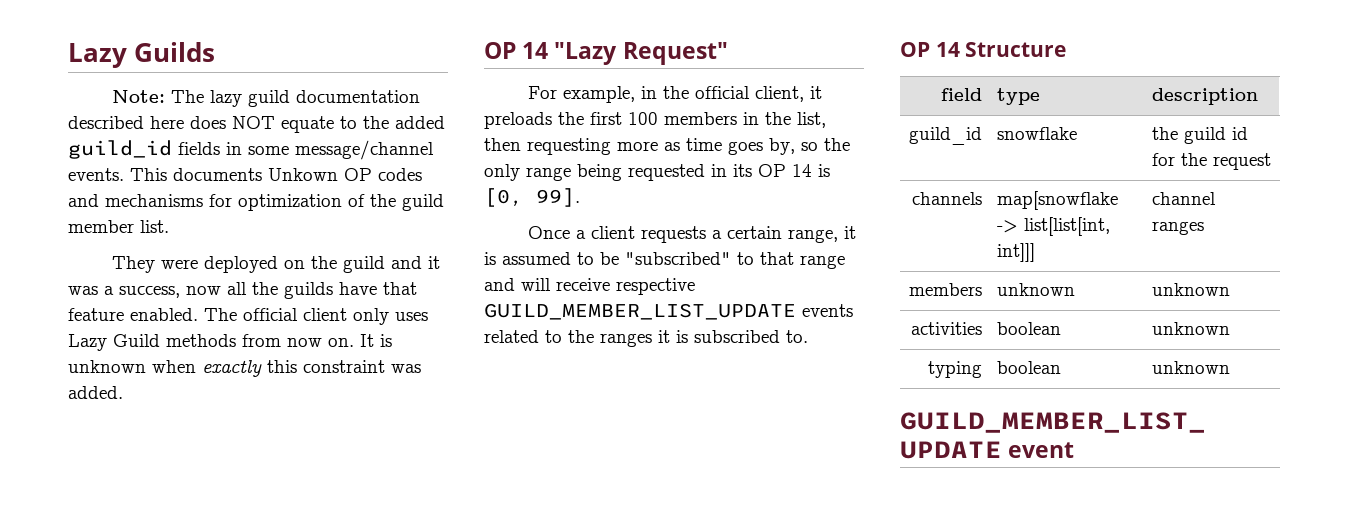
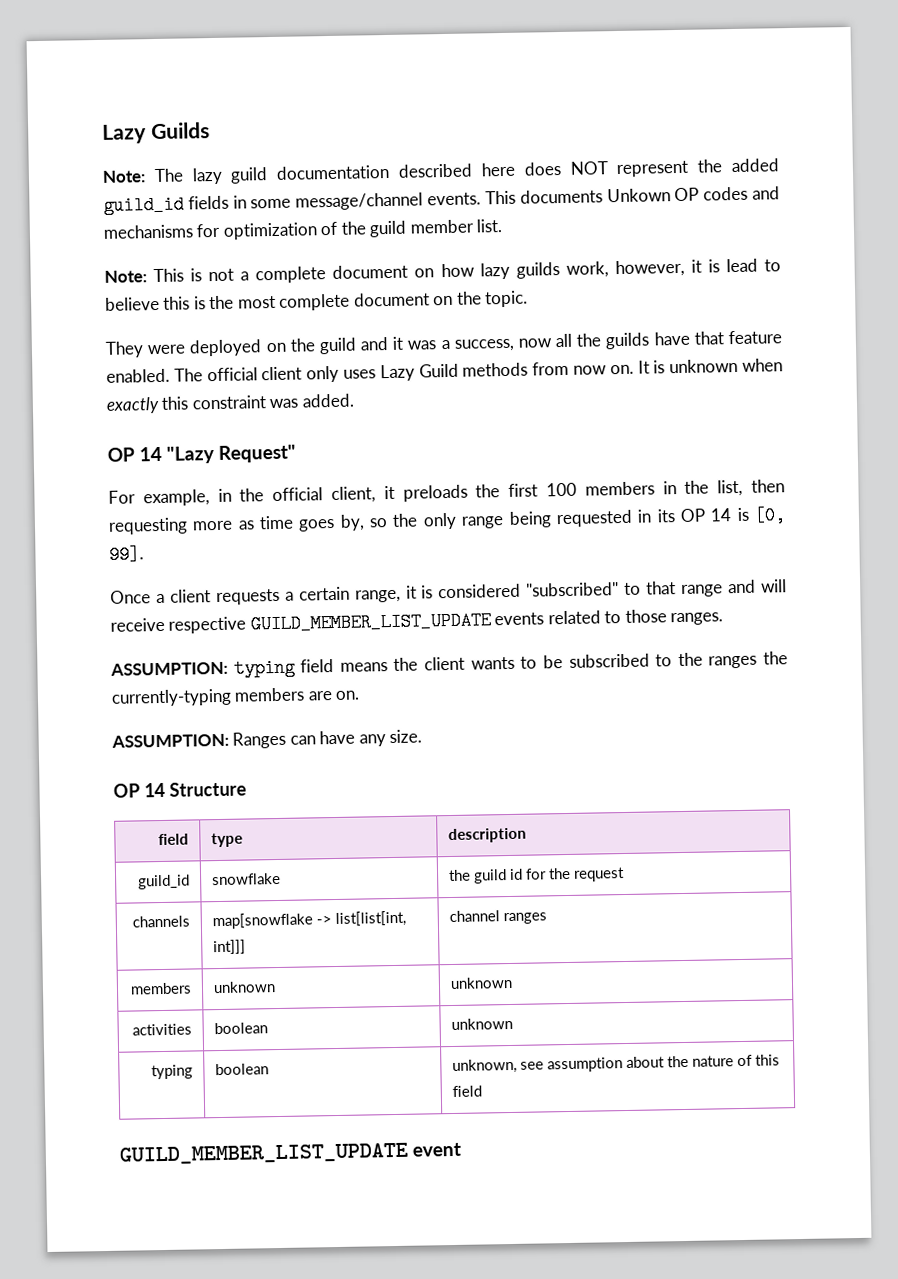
[281,116,357,133] equate to -> [616,160,690,178] represent
(169, 226) none -> [104,258,781,284] [105,290,529,311] // Note: This is not a complete document on how lazy guilds work, however, it is lead to believe this is the most complete document on the topic.
[502,252,619,265] assumed to be -> [438,583,522,599] considered
[568,330,808,347] the ranges it is subscribed to. -> [624,609,724,626] [110,651,789,678] [111,687,361,707] [111,729,423,749] those ranges. // ASSUMPTION: typing field means the client wants to be subscribed to the ranges the currently-typing members are on. // ASSUMPTION: Ranges can have any size.
[1151,361,1230,374] unknown -> [452,1054,781,1075] [452,1085,483,1098] unknown, see assumption about the nature of this field

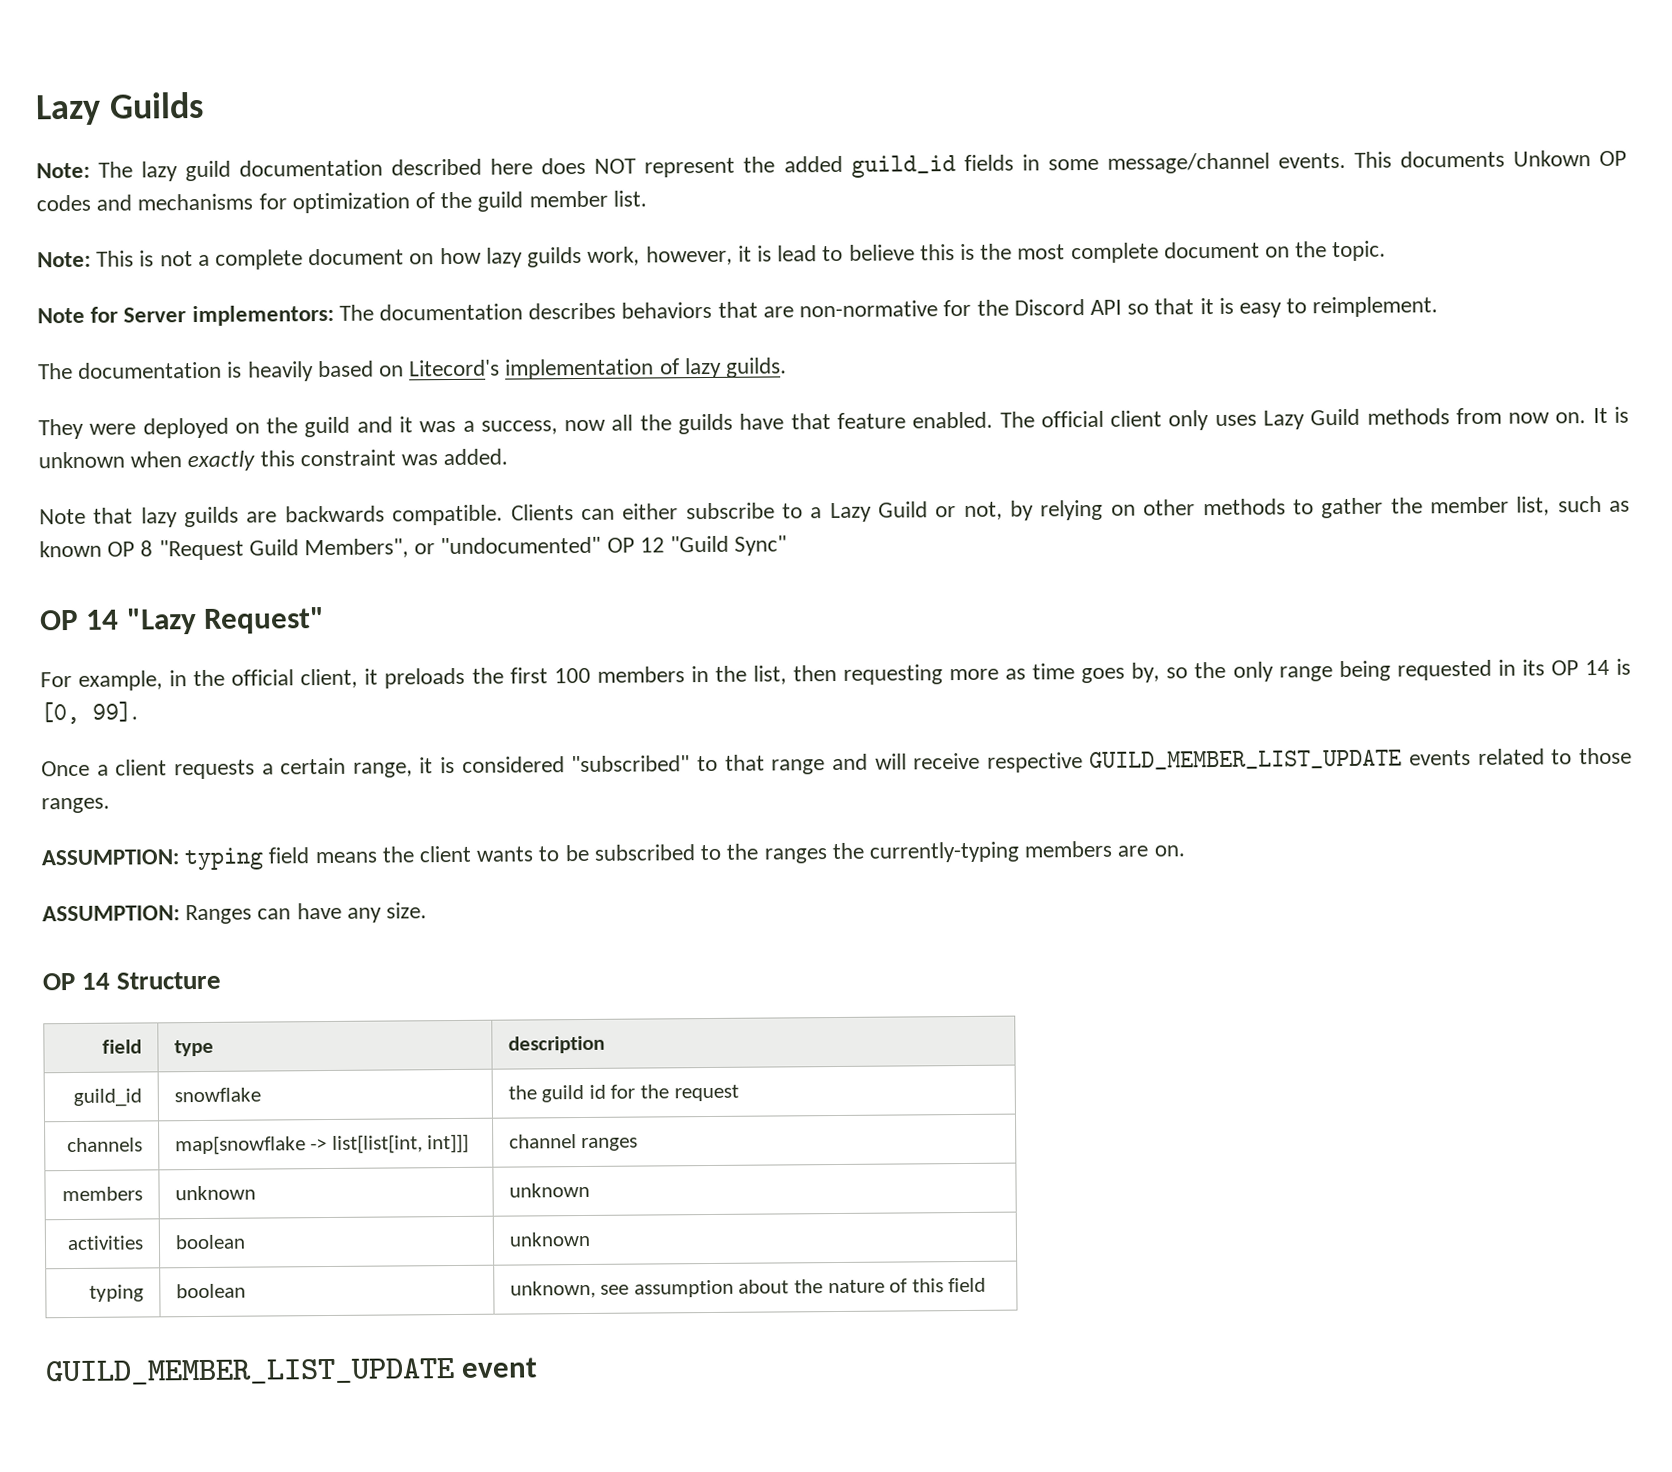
(529, 299) none -> [37,296,1439,327] [38,357,788,382] // Note for Server implementors: The documentation describes behaviors that are non-normative for the Discord API so that it is easy to reimplement. // The documentation is heavily based on Litecord's implementation of lazy guilds.
(354, 400) none -> [39,495,1631,528] [39,535,788,561] // Note that lazy guilds are backwards compatible. Clients can either subscribe to a Lazy Guild or not, by relying on other methods to gather the member list, such as known OP 8 "Request Guild Members", or "undocumented" OP 12 "Guild Sync"

